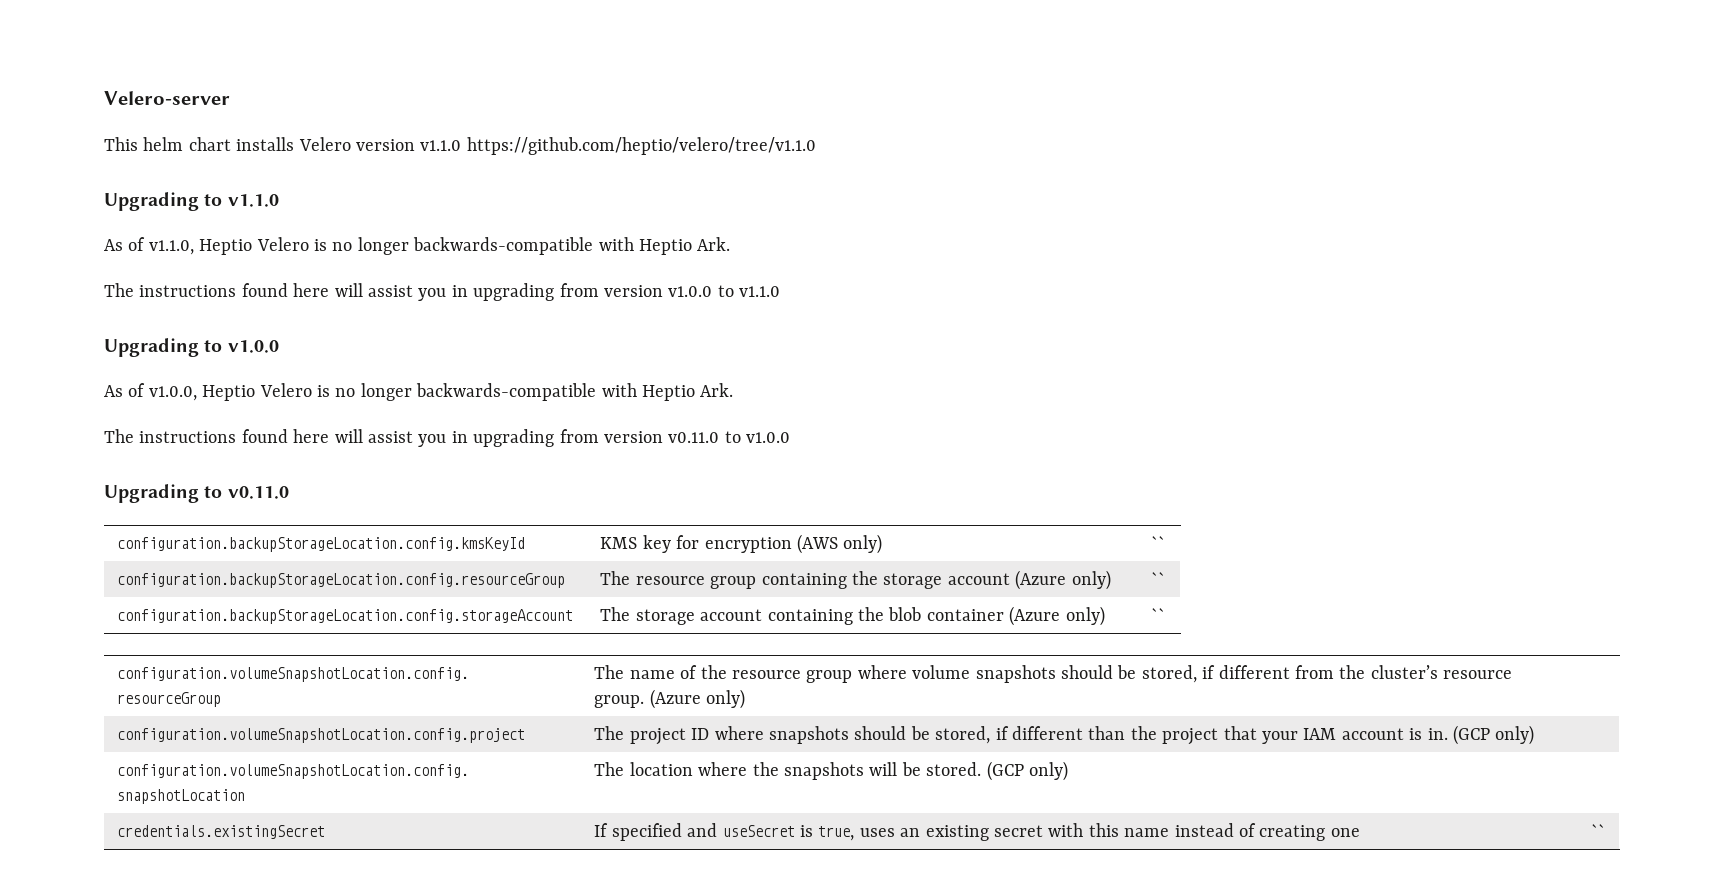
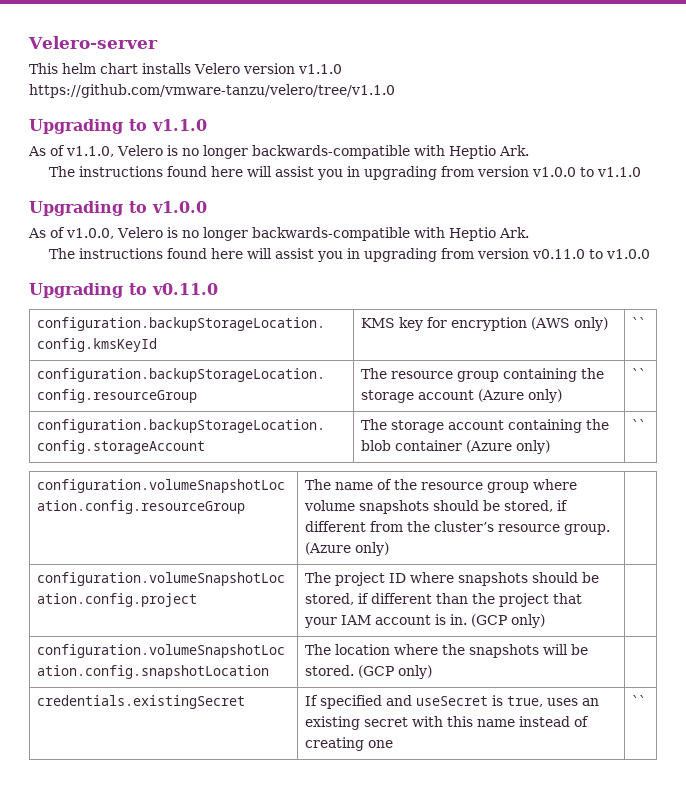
[466,137,816,155] https://github.com/heptio/velero/tree/v1.1.0 -> [29,84,395,98] https://github.com/vmware-tanzu/velero/tree/v1.1.0
[199,239,253,255] Heptio -> (114, 151) none
[202,385,256,401] Heptio -> (114, 233) none

